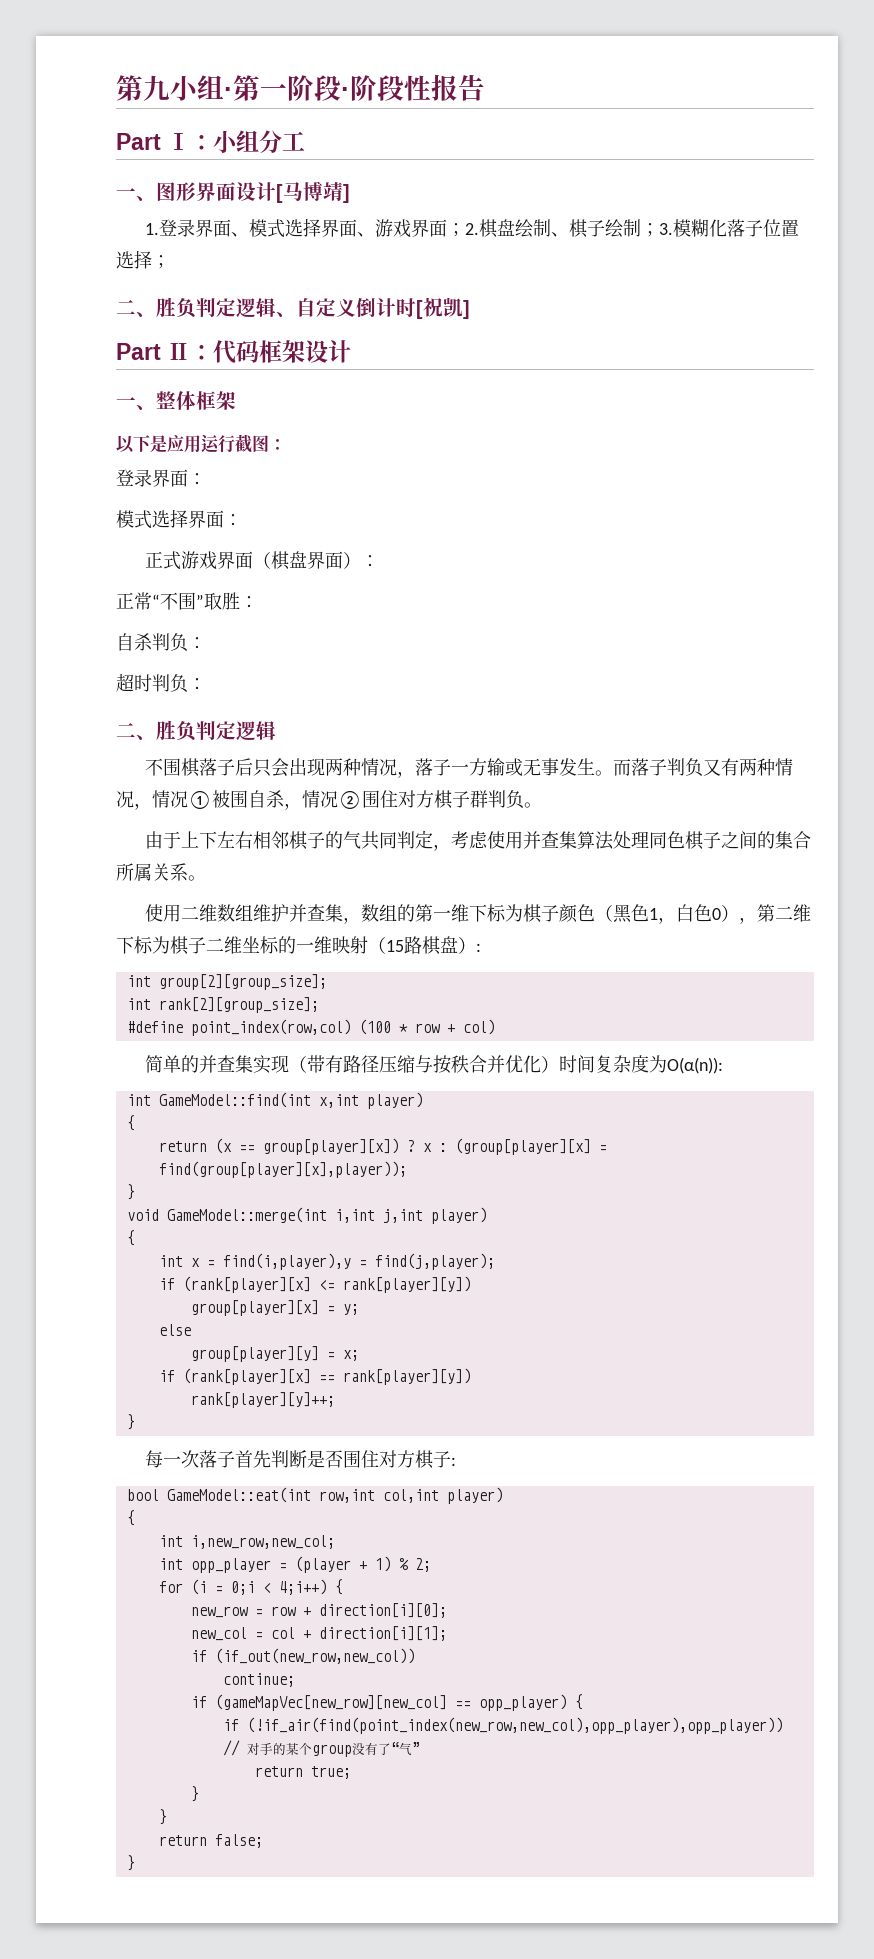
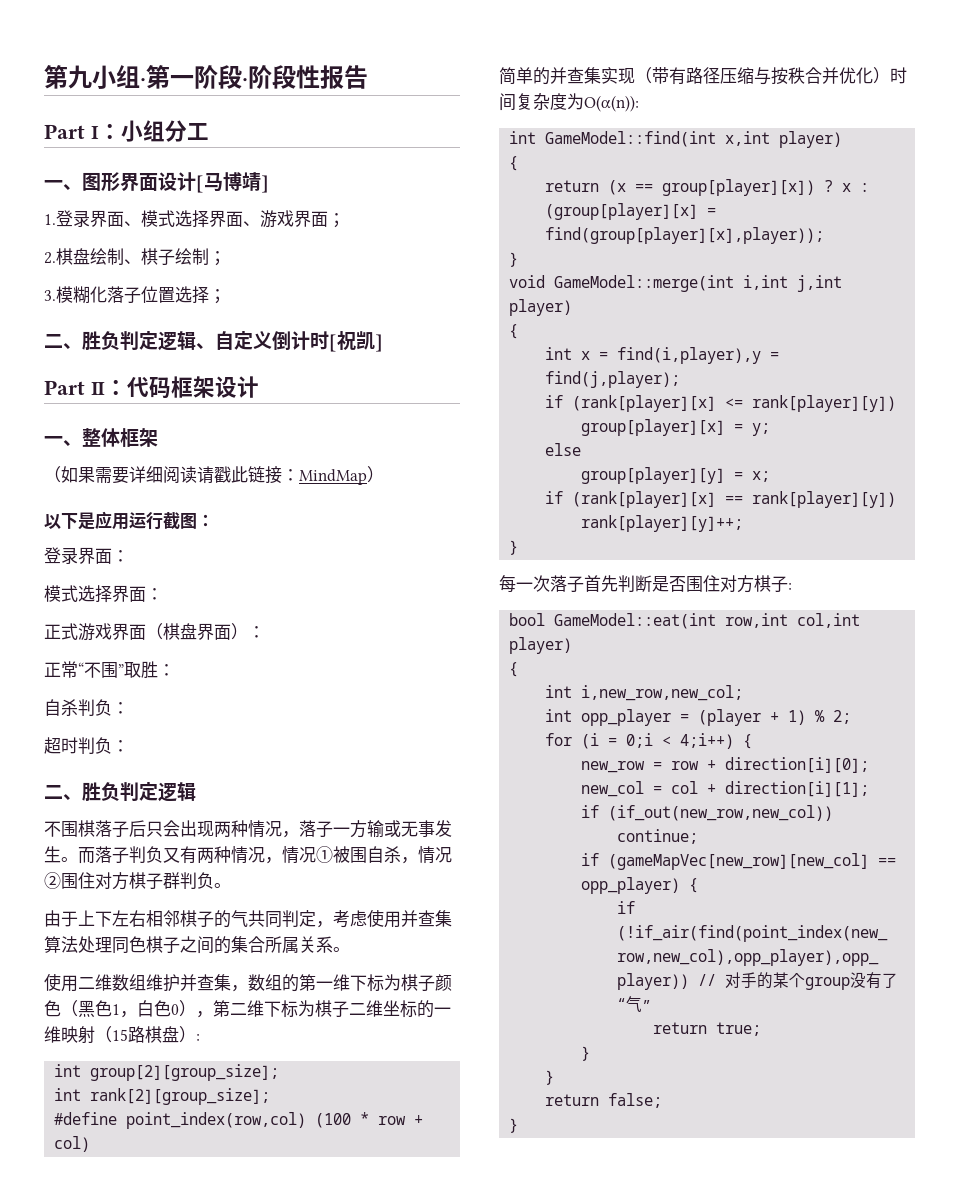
(466, 230) none -> (345, 220) //
(660, 230) none -> (226, 258) //
(236, 400) none -> [44,466,384,485] // （如果需要详细阅读请戳此链接：MindMap）

